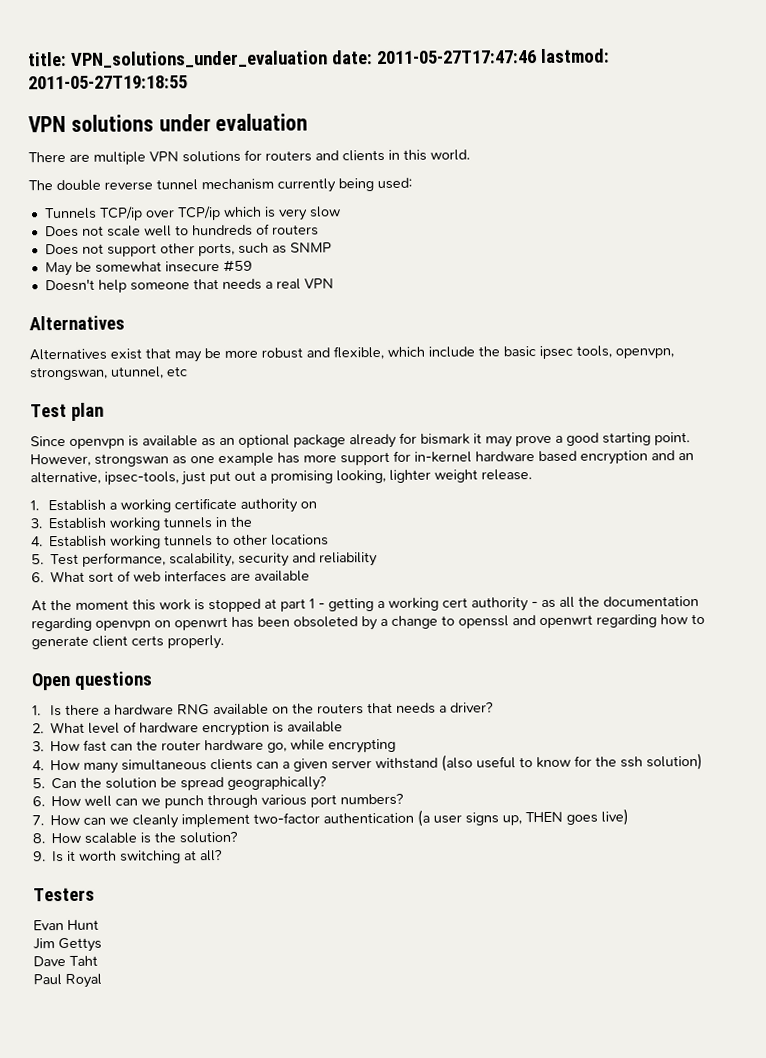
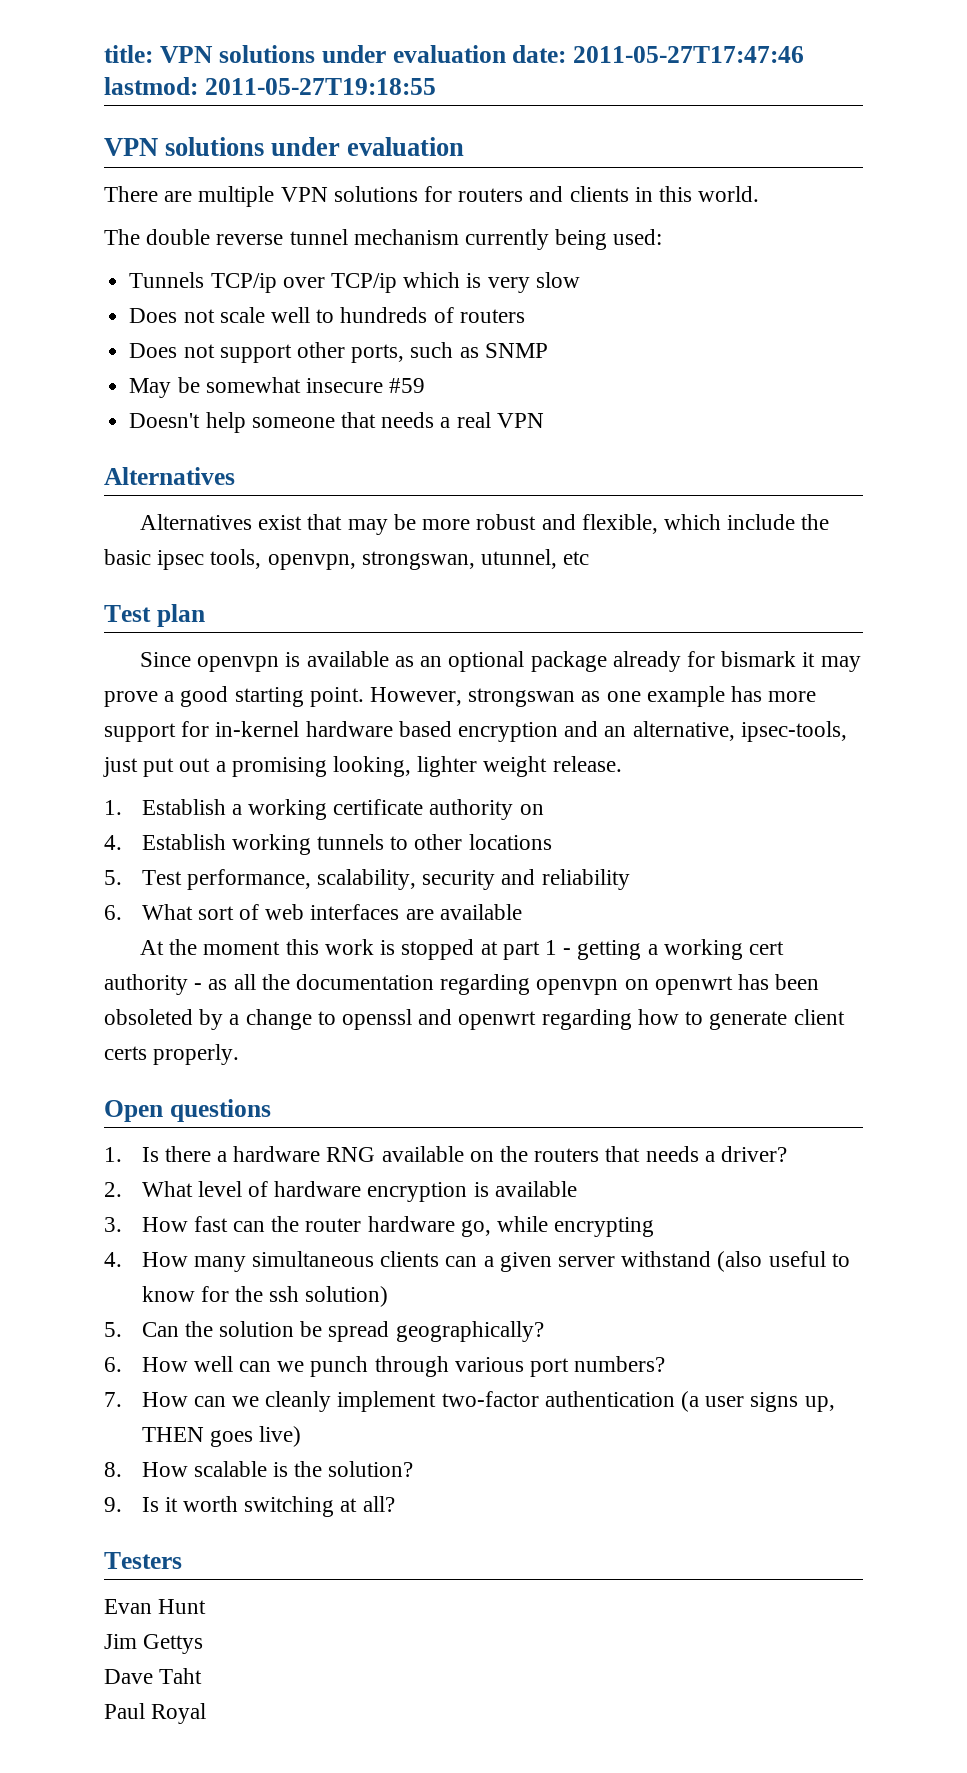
[69,50,328,68] VPN_solutions_under_evaluation -> [159,45,506,63] VPN solutions under evaluation
[30,516,253,531] // 3. Establish working tunnels in the -> (544, 809) none

